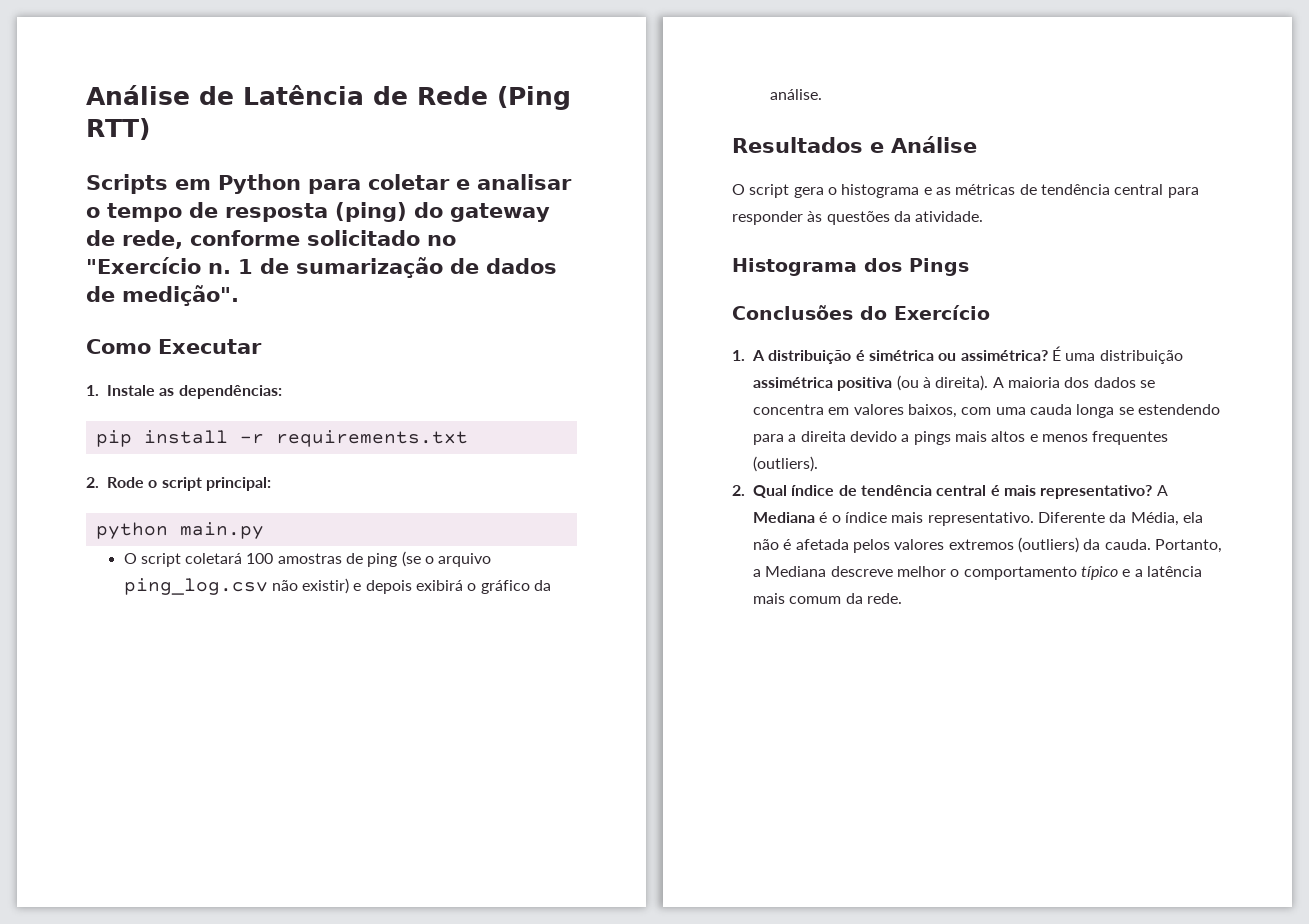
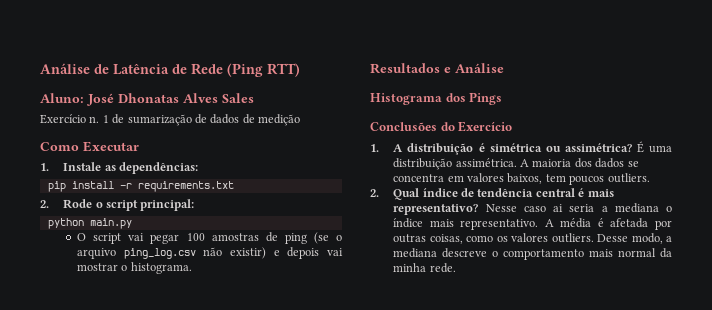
[86,174,572,194] [86,202,550,222] [86,230,456,249] [86,257,201,274] Scripts em Python para coletar e analisar o tempo de resposta (ping) do gateway de rede, conforme solicitado no "Exercício -> [40,93,254,106] [40,114,86,124] Aluno: José Dhonatas Alves Sales // Exercício
[122,285,239,306] medição". -> [258,114,300,126] medição
[185,553,243,564] coletará -> [128,233,180,244] vai pegar
[416,580,552,594] [769,89,822,100] [732,136,977,153] [732,184,1199,198] [732,211,984,225] exibirá o gráfico da análise. // Resultados e Análise // O script gera o histograma e as métricas de tendência central para responder às questões da atividade. -> [327,248,343,256] [77,262,192,274] [370,63,504,74] vai mostrar o histograma. // Resultados e Análise
[753,375,989,391] assimétrica positiva (ou à direita). -> [455,158,517,167] assimétrica.
[961,404,1220,418] [753,431,1169,445] [753,456,818,472] com uma cauda longa se estendendo para a direita devido a pings mais altos e menos frequentes (outliers). -> [545,173,650,185] tem poucos outliers.
[1156,485,1168,496] [753,512,1203,526] [753,537,1222,553] [753,566,1202,580] [753,593,863,604] A Mediana é o índice mais representativo. Diferente da Média, ela não é afetada pelos valores extremos (outliers) da cauda. Portanto, a Mediana descreve melhor o comportamento típico e a latência mais comum da -> [485,203,672,213] [393,218,672,230] [393,233,672,244] [393,248,672,260] [393,263,427,272] Nesse caso ai seria a mediana o índice mais representativo. A média é afetada por outras coisas, como os valores outliers. Desse modo, a mediana descreve o comportamento mais normal da minha

